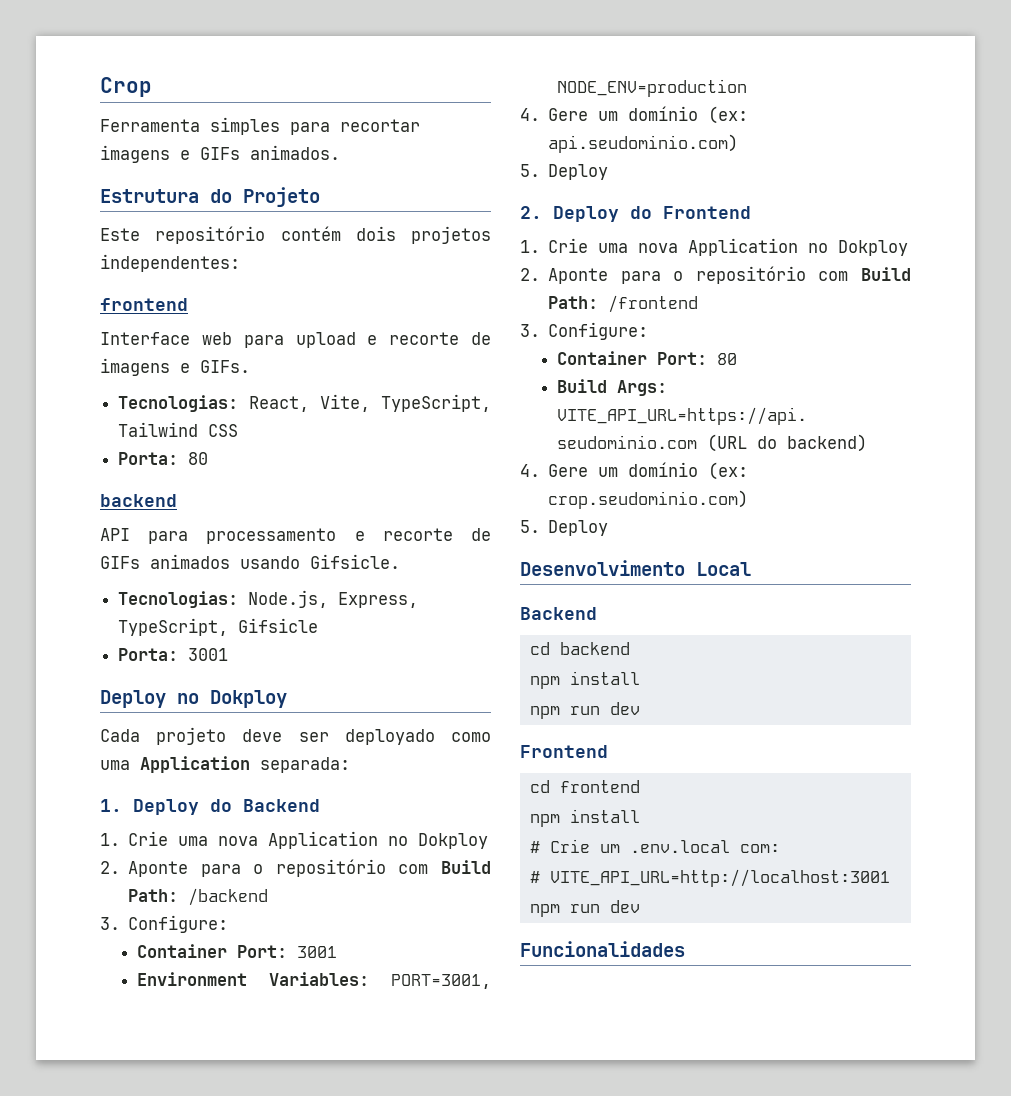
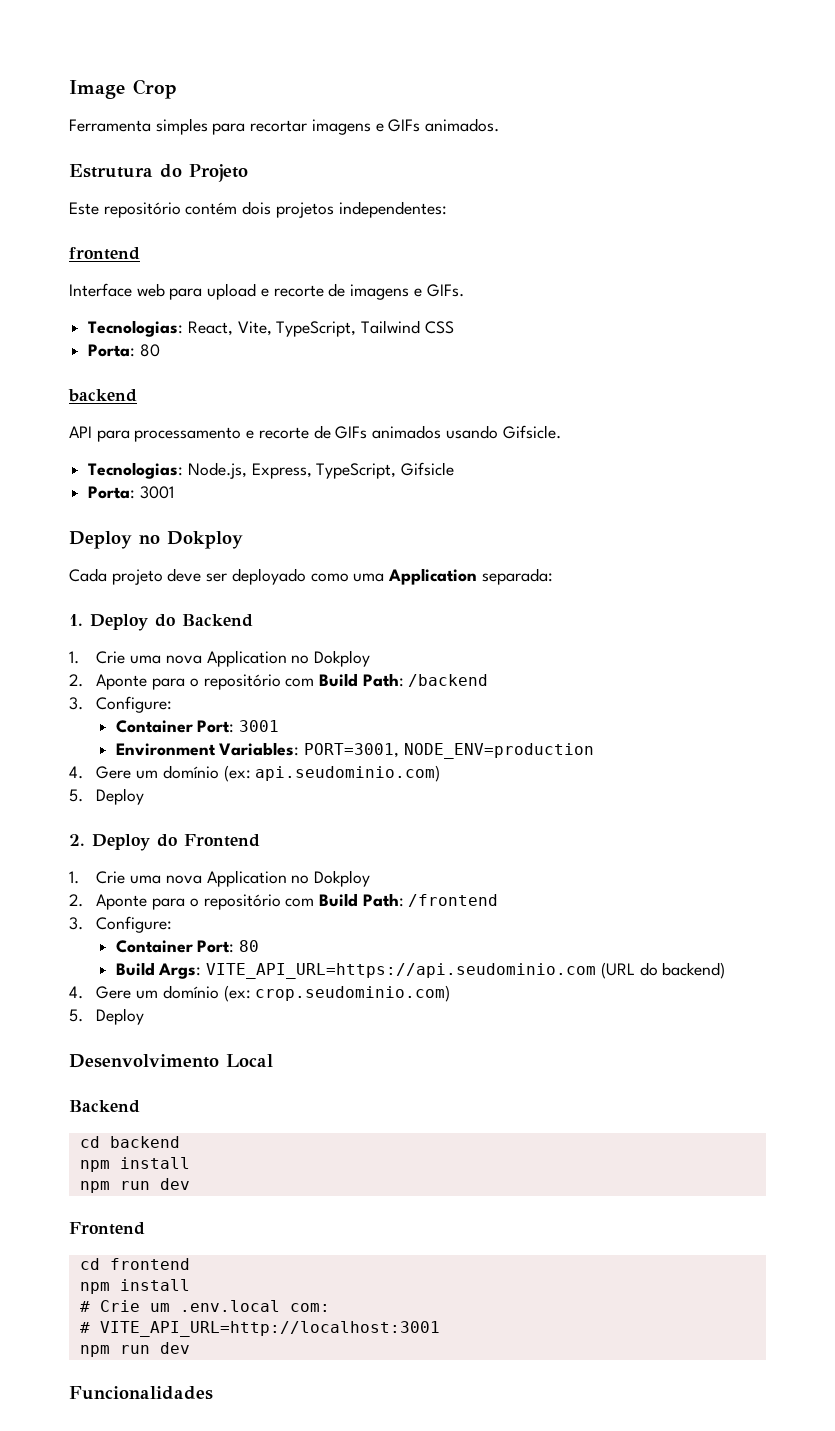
(100, 87) none -> [69,80,125,99] Image

